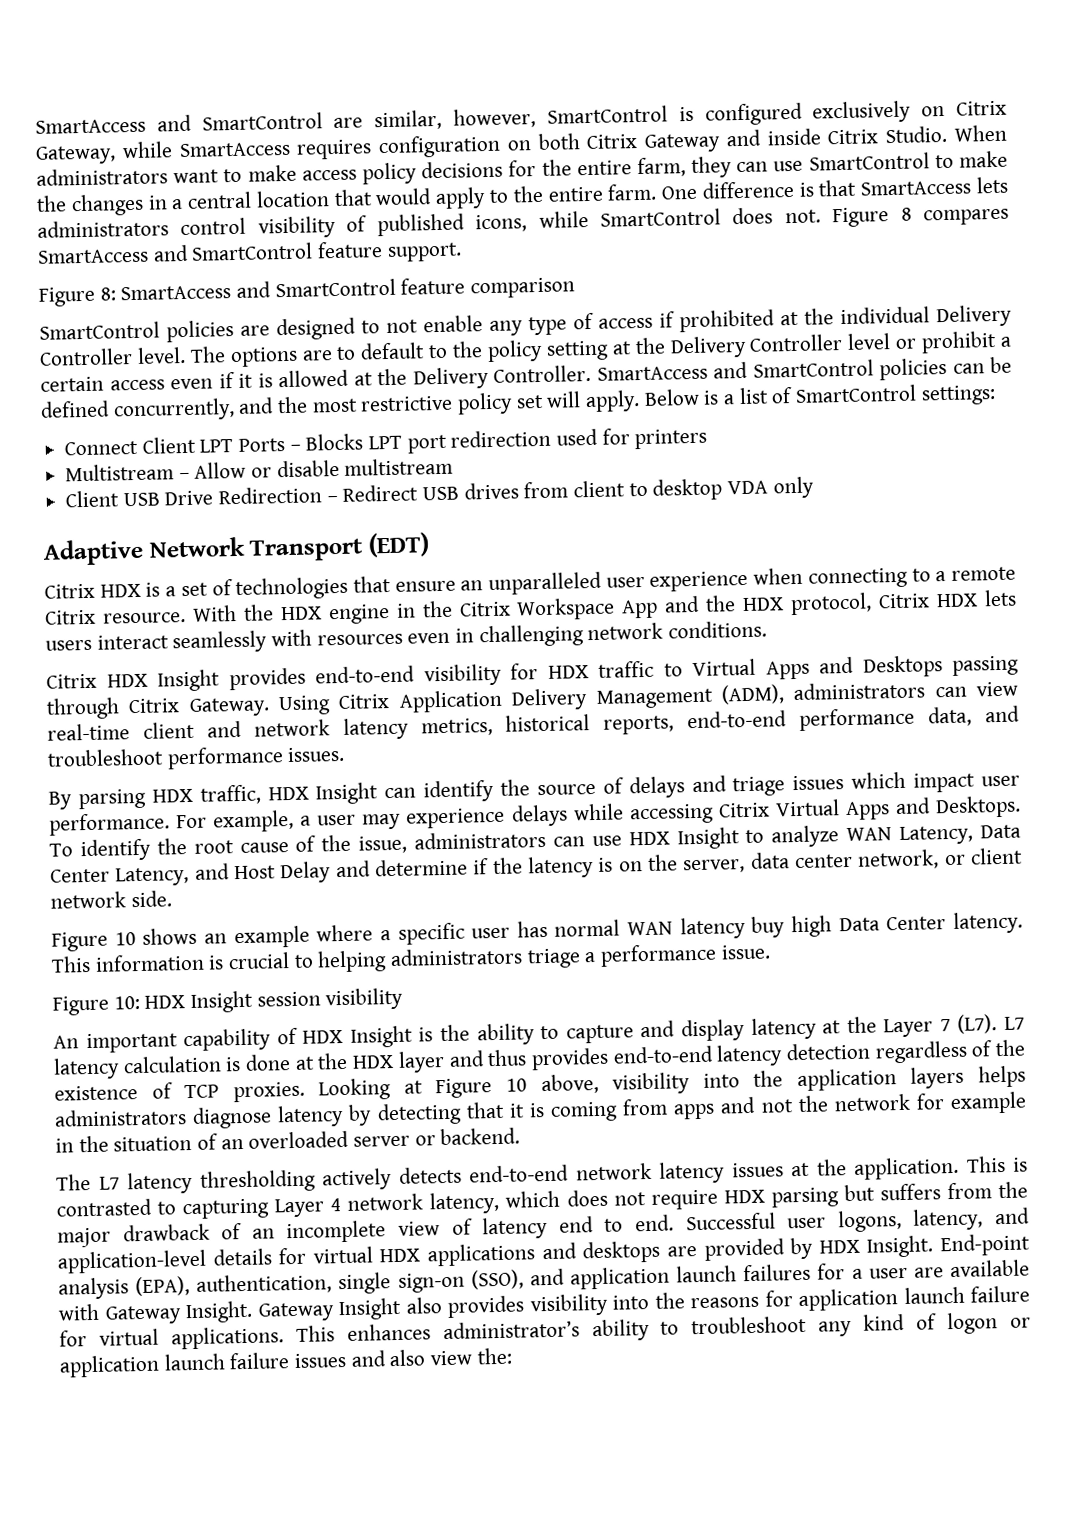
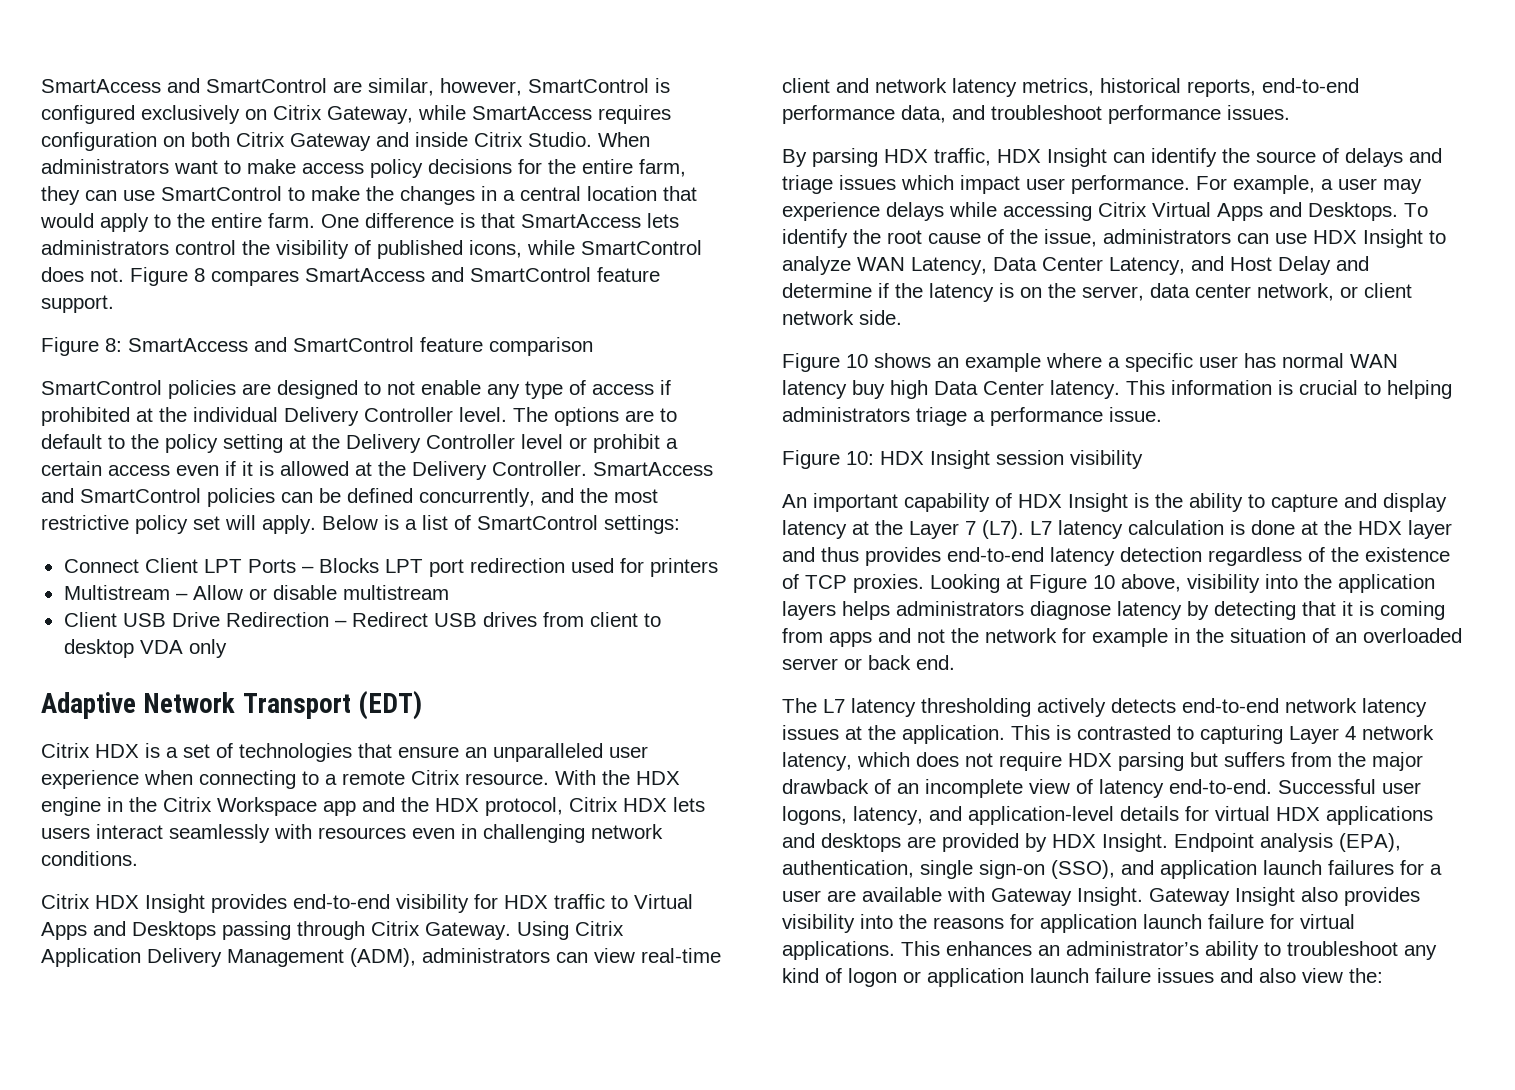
(247, 226) none -> [242,240,270,255] the
[621,599,659,619] App -> [323,801,356,816] app
[440,1127,521,1146] backend. -> [868,655,955,670] back end.
[558,1214,675,1233] end to end. -> [1169,779,1272,794] end-to-end.
[940,1233,1031,1257] End-point -> [1174,833,1254,852] Endpoint
(431, 1332) none -> [1038,945,1060,956] an

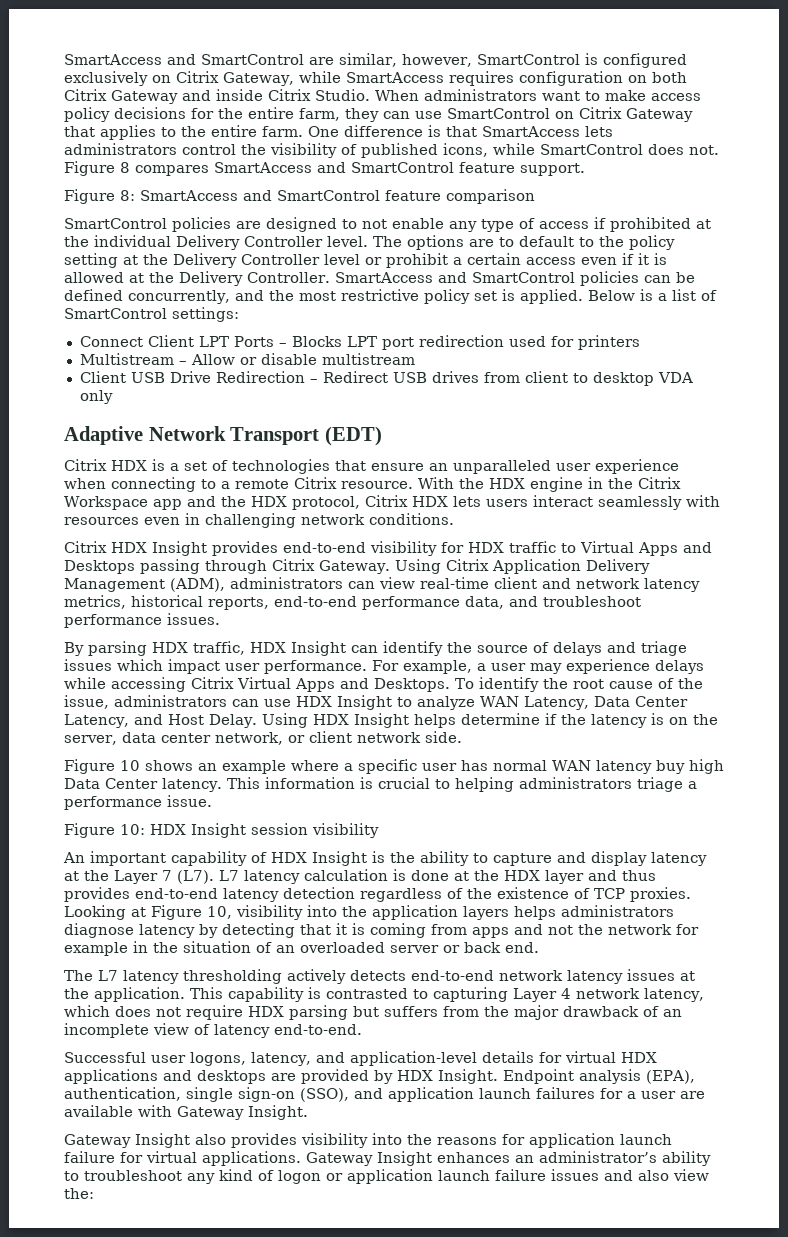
[288,186,697,205] [40,213,149,232] to make the changes in a central location that would apply -> [555,107,693,122] [64,125,156,140] on Citrix Gateway that applies
[225,515,316,534] will apply. -> [501,289,583,304] is applied.
[1278,256,1369,275] Delay and -> [208,713,456,728] Delay. Using HDX Insight helps
[1093,574,1181,592] 10 above, -> [207,906,232,919] 10,
(1050, 732) none -> [228,987,304,1002] capability
(1272, 786) none -> (362, 1029) //
(1143, 896) none -> (308, 1112) //
[901,941,940,956] This -> [306,1151,432,1166] Gateway Insight

